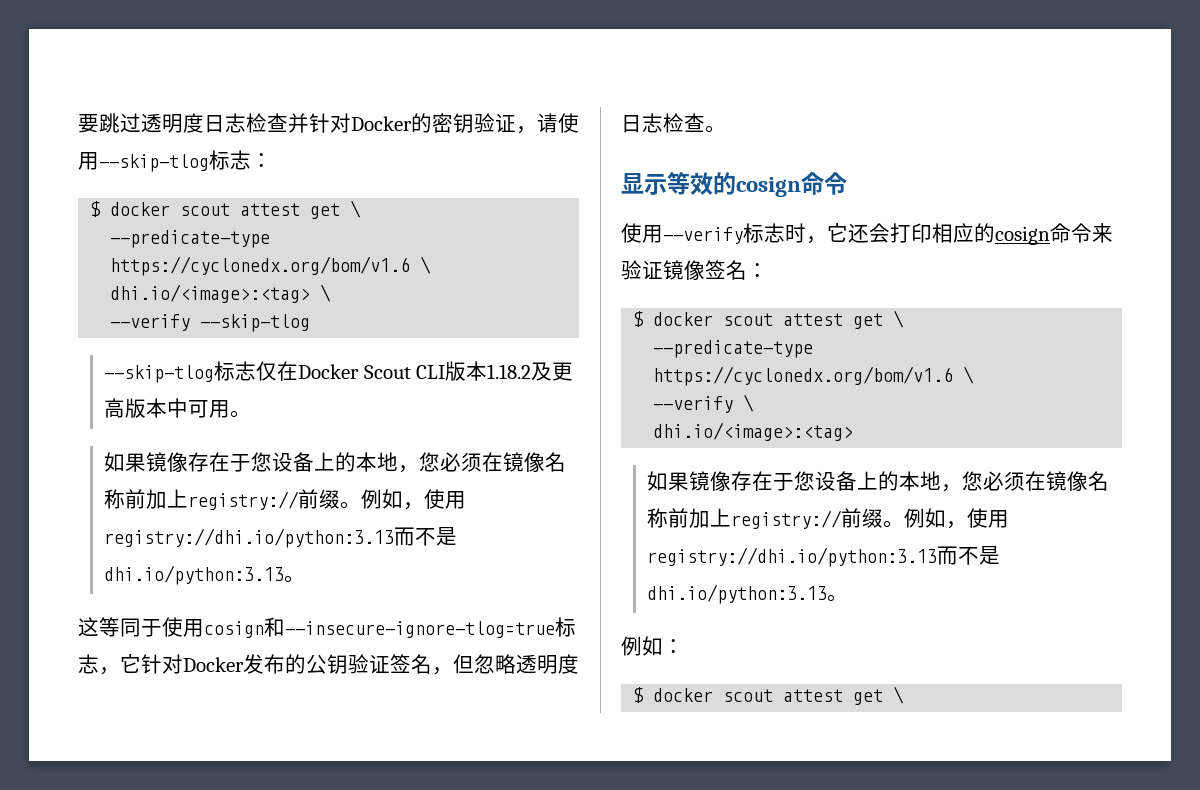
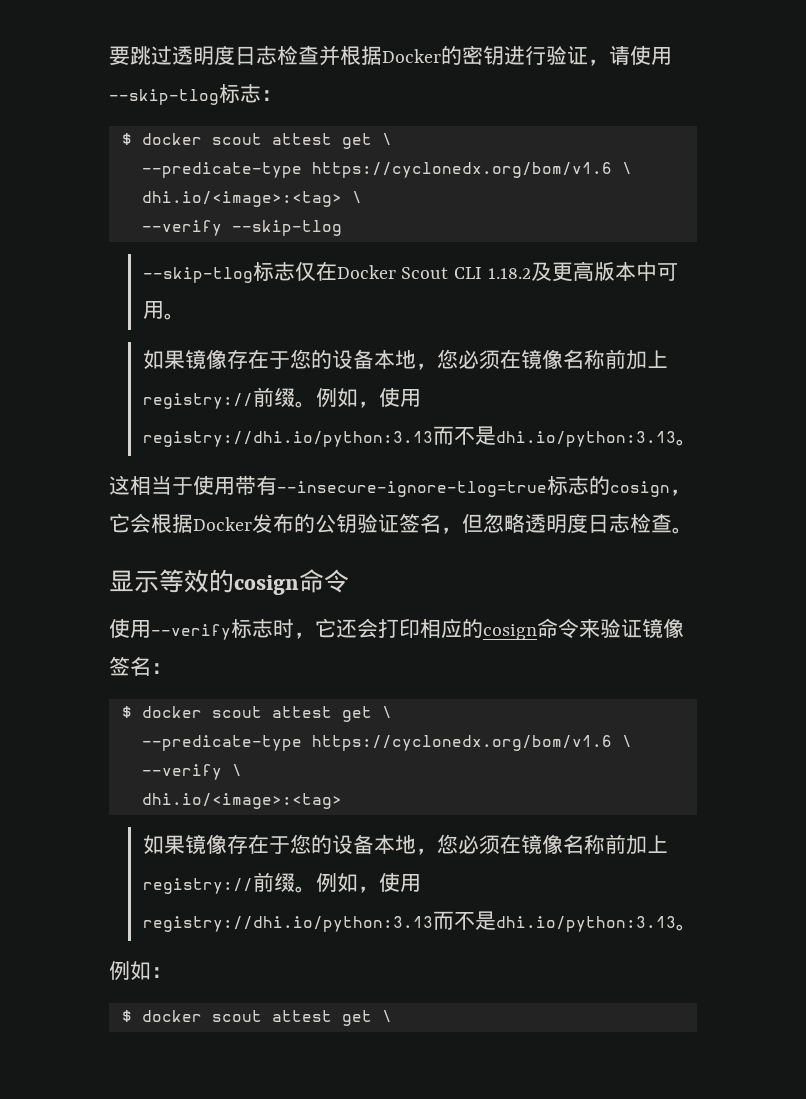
[309,113,351,133] 针对 -> [340,46,382,65] 根据
(474, 123) none -> [504,46,546,65] 进行
[445,361,488,381] 版本 -> (483, 273) none
[272,452,357,472] 设备上的 -> [310,349,374,369] 的设备
[99,617,576,638] [78,654,183,675] 等同于使用cosign和--insecure-ignore-tlog=true标志，它针对 -> [130,475,691,497] [109,513,193,533] 相当于使用带有--insecure-ignore-tlog=true标志的cosign，它会根据
[815,471,900,491] 设备上的 -> [310,834,374,854] 的设备

